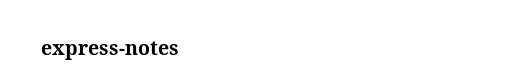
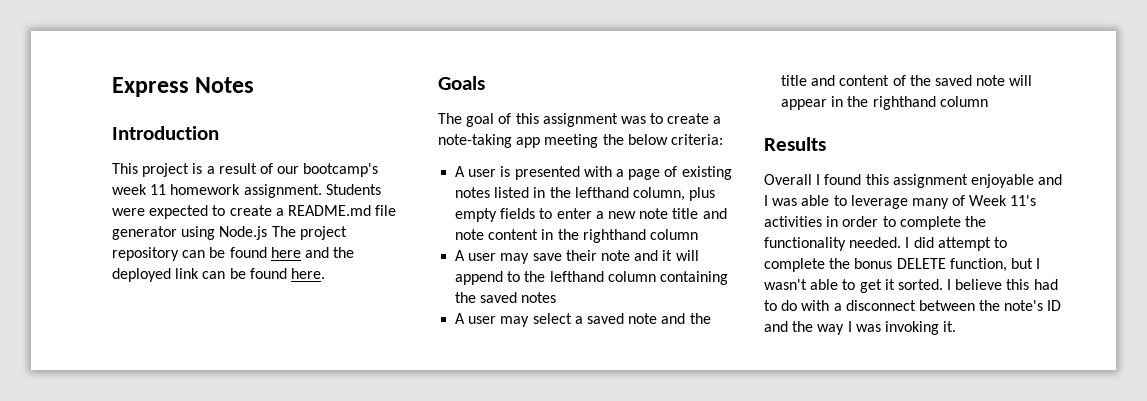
[41,41,179,60] express-notes -> [112,77,255,97] [112,126,219,140] [112,163,379,177] [112,184,381,198] [112,205,397,219] [112,226,347,240] [112,247,355,261] [112,268,325,282] [438,76,485,90] [438,113,722,127] [438,134,723,148] [455,166,732,180] [455,187,716,201] [455,208,727,222] [455,229,698,243] [455,250,699,264] [455,271,728,285] [455,292,557,303] [455,313,711,327] [781,75,1033,86] [781,96,988,110] [764,137,826,151] [764,174,1063,188] [764,195,1037,209] [764,216,986,230] [764,237,1007,251] [764,258,1041,272] [764,279,1058,293] [764,300,1062,311] [764,321,957,335] Express Notes // Introduction // This project is a result of our bootcamp's week 11 homework assignment. Students were expected to create a README.md file generator using Node.js The project repository can be found here and the deployed link can be found here. // Goals // The goal of this assignment was to create a note-taking app meeting the below criteria: // A user is presented with a page of existing notes listed in the lefthand column, plus empty fields to enter a new note title and note content in the righthand column // A user may save their note and it will append to the lefthand column containing the saved notes // A user may select a saved note and the title and content of the saved note will appear in the righthand column // Results // Overall I found this assignment enjoyable and I was able to leverage many of Week 11's activities in order to complete the functionality needed. I did attempt to complete the bonus DELETE function, but I wasn't able to get it sorted. I believe this had to do with a disconnect between the note's ID and the way I was invoking it.

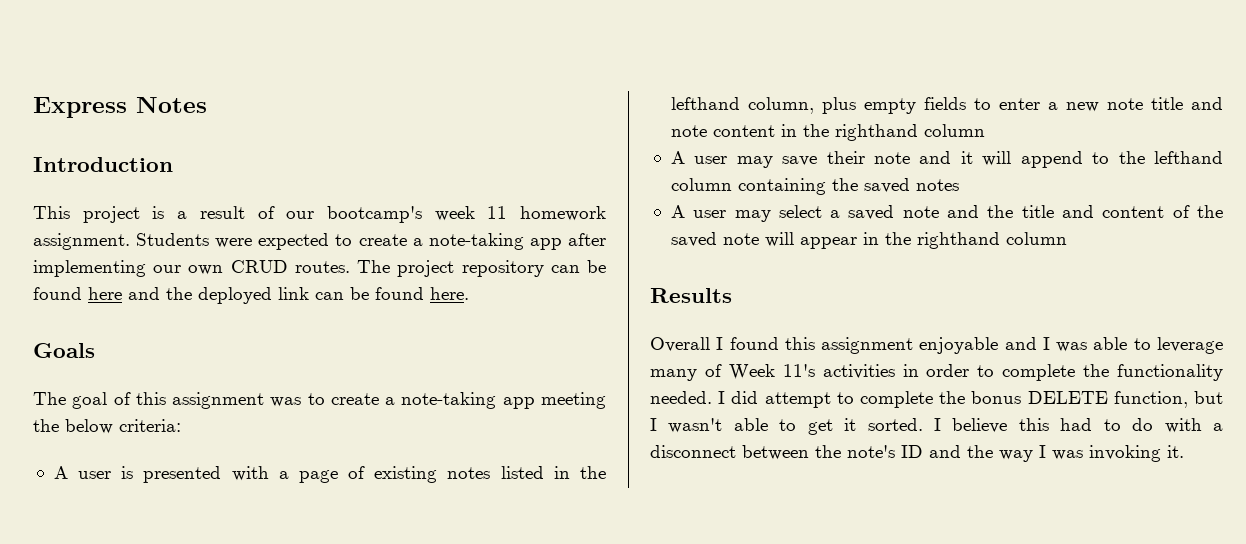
[287,205,397,216] [112,226,268,240] README.md file generator using Node.js -> [428,233,606,250] [33,260,350,277] note-taking app after implementing our own CRUD routes.

